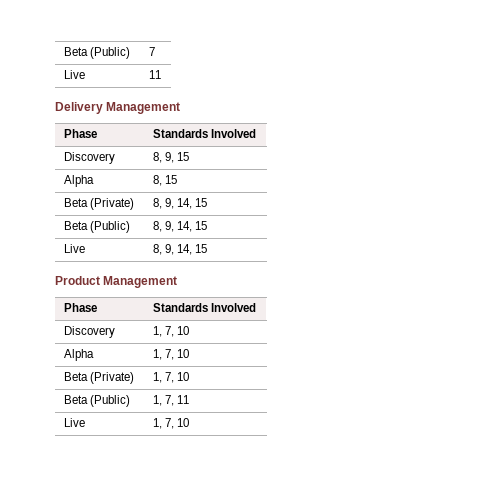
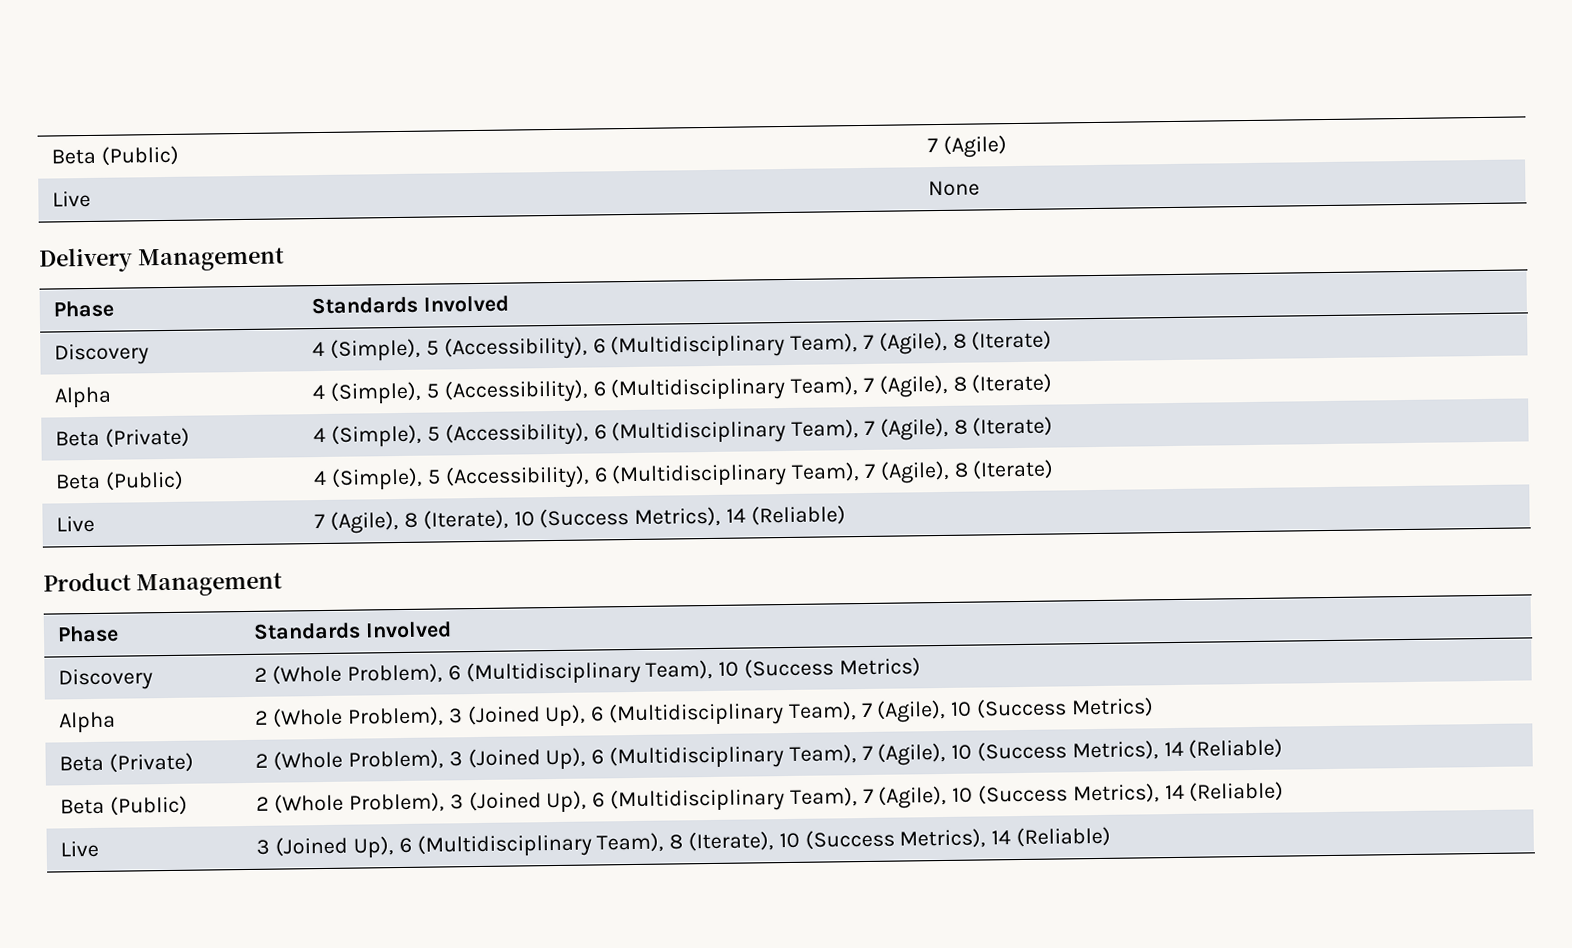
[63,70,85,79] [148,70,161,79] // Live | 11 -> [943,135,1008,158] [52,190,92,208] [928,180,981,197] (Agile) // Live | None
[152,152,189,163] [63,175,94,187] [152,175,177,186] [63,198,134,210] [152,198,207,209] [63,221,130,233] [152,221,207,232] [63,244,85,253] [152,244,207,255] 8, 9, 15 // Alpha | 8, 15 // Beta (Private) | 8, 9, 14, 15 // Beta (Public) | 8, 9, 14, 15 // Live | 8, 9, 14, 15 -> [312,330,1053,362] [54,386,113,409] [312,373,1053,405] [55,427,191,448] [313,416,1054,448] [55,470,185,491] [313,459,1055,491] [56,515,96,533] [314,505,846,534] 4 (Simple), 5 (Accessibility), 6 (Multidisciplinary Team), 7 (Agile), 8 (Iterate) // Alpha | 4 (Simple), 5 (Accessibility), 6 (Multidisciplinary Team), 7 (Agile), 8 (Iterate) // Beta (Private) | 4 (Simple), 5 (Accessibility), 6 (Multidisciplinary Team), 7 (Agile), 8 (Iterate) // Beta (Public) | 4 (Simple), 5 (Accessibility), 6 (Multidisciplinary Team), 7 (Agile), 8 (Iterate) // Live | 7 (Agile), 8 (Iterate), 10 (Success Metrics), 14 (Reliable)
[152,326,189,337] [63,349,94,361] [152,349,189,360] [63,372,134,384] [152,372,189,383] [63,395,130,407] [152,395,189,406] [63,418,85,427] [152,418,189,429] 1, 7, 10 // Alpha | 1, 7, 10 // Beta (Private) | 1, 7, 10 // Beta (Public) | 1, 7, 11 // Live | 1, 7, 10 -> [254,657,921,686] [59,711,117,734] [255,697,1154,728] [59,752,195,773] [255,738,1284,771] [60,795,189,816] [256,781,1285,814] [60,840,100,858] [256,826,1111,859] 2 (Whole Problem), 6 (Multidisciplinary Team), 10 (Success Metrics) // Alpha | 2 (Whole Problem), 3 (Joined Up), 6 (Multidisciplinary Team), 7 (Agile), 10 (Success Metrics) // Beta (Private) | 2 (Whole Problem), 3 (Joined Up), 6 (Multidisciplinary Team), 7 (Agile), 10 (Success Metrics), 14 (Reliable) // Beta (Public) | 2 (Whole Problem), 3 (Joined Up), 6 (Multidisciplinary Team), 7 (Agile), 10 (Success Metrics), 14 (Reliable) // Live | 3 (Joined Up), 6 (Multidisciplinary Team), 8 (Iterate), 10 (Success Metrics), 14 (Reliable)

